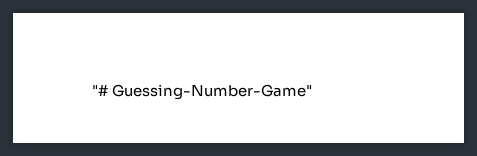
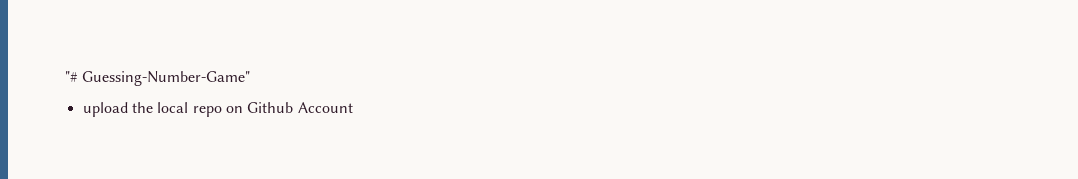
(313, 92) none -> [82,102,353,117] // upload the local repo on Github Account

